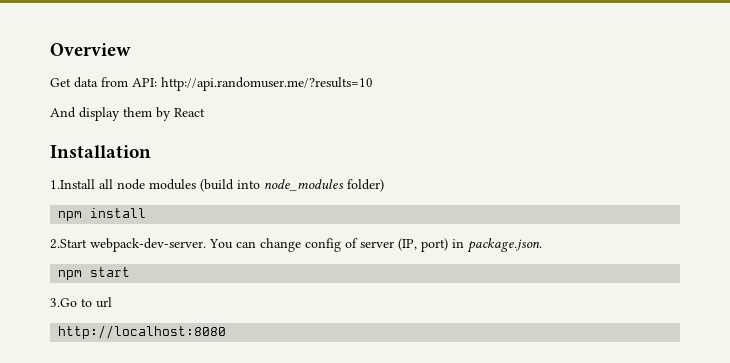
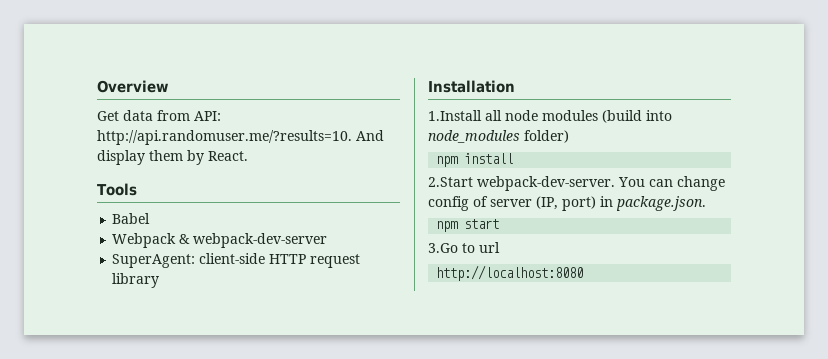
[161,77,373,91] http://api.randomuser.me/?results=10 // -> [97,130,352,145] http://api.randomuser.me/?results=10.
[174,108,205,117] React -> [208,151,248,161] [97,183,137,196] [112,213,151,224] [112,233,328,248] [112,253,361,268] [112,273,160,288] React. // Tools // Babel // Webpack & webpack-dev-server // SuperAgent: client-side HTTP request library

